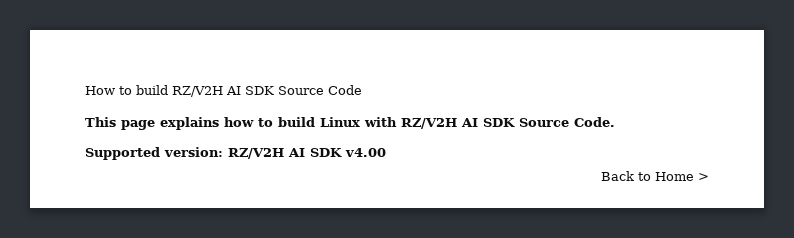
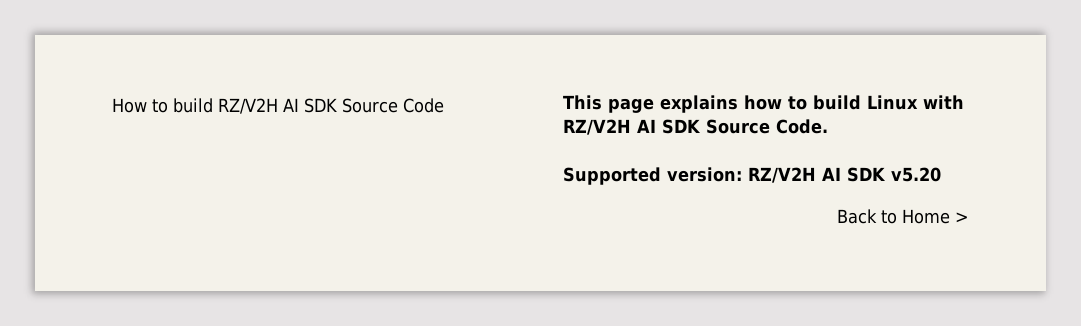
[345,148,386,157] v4.00 -> [891,167,941,182] v5.20

